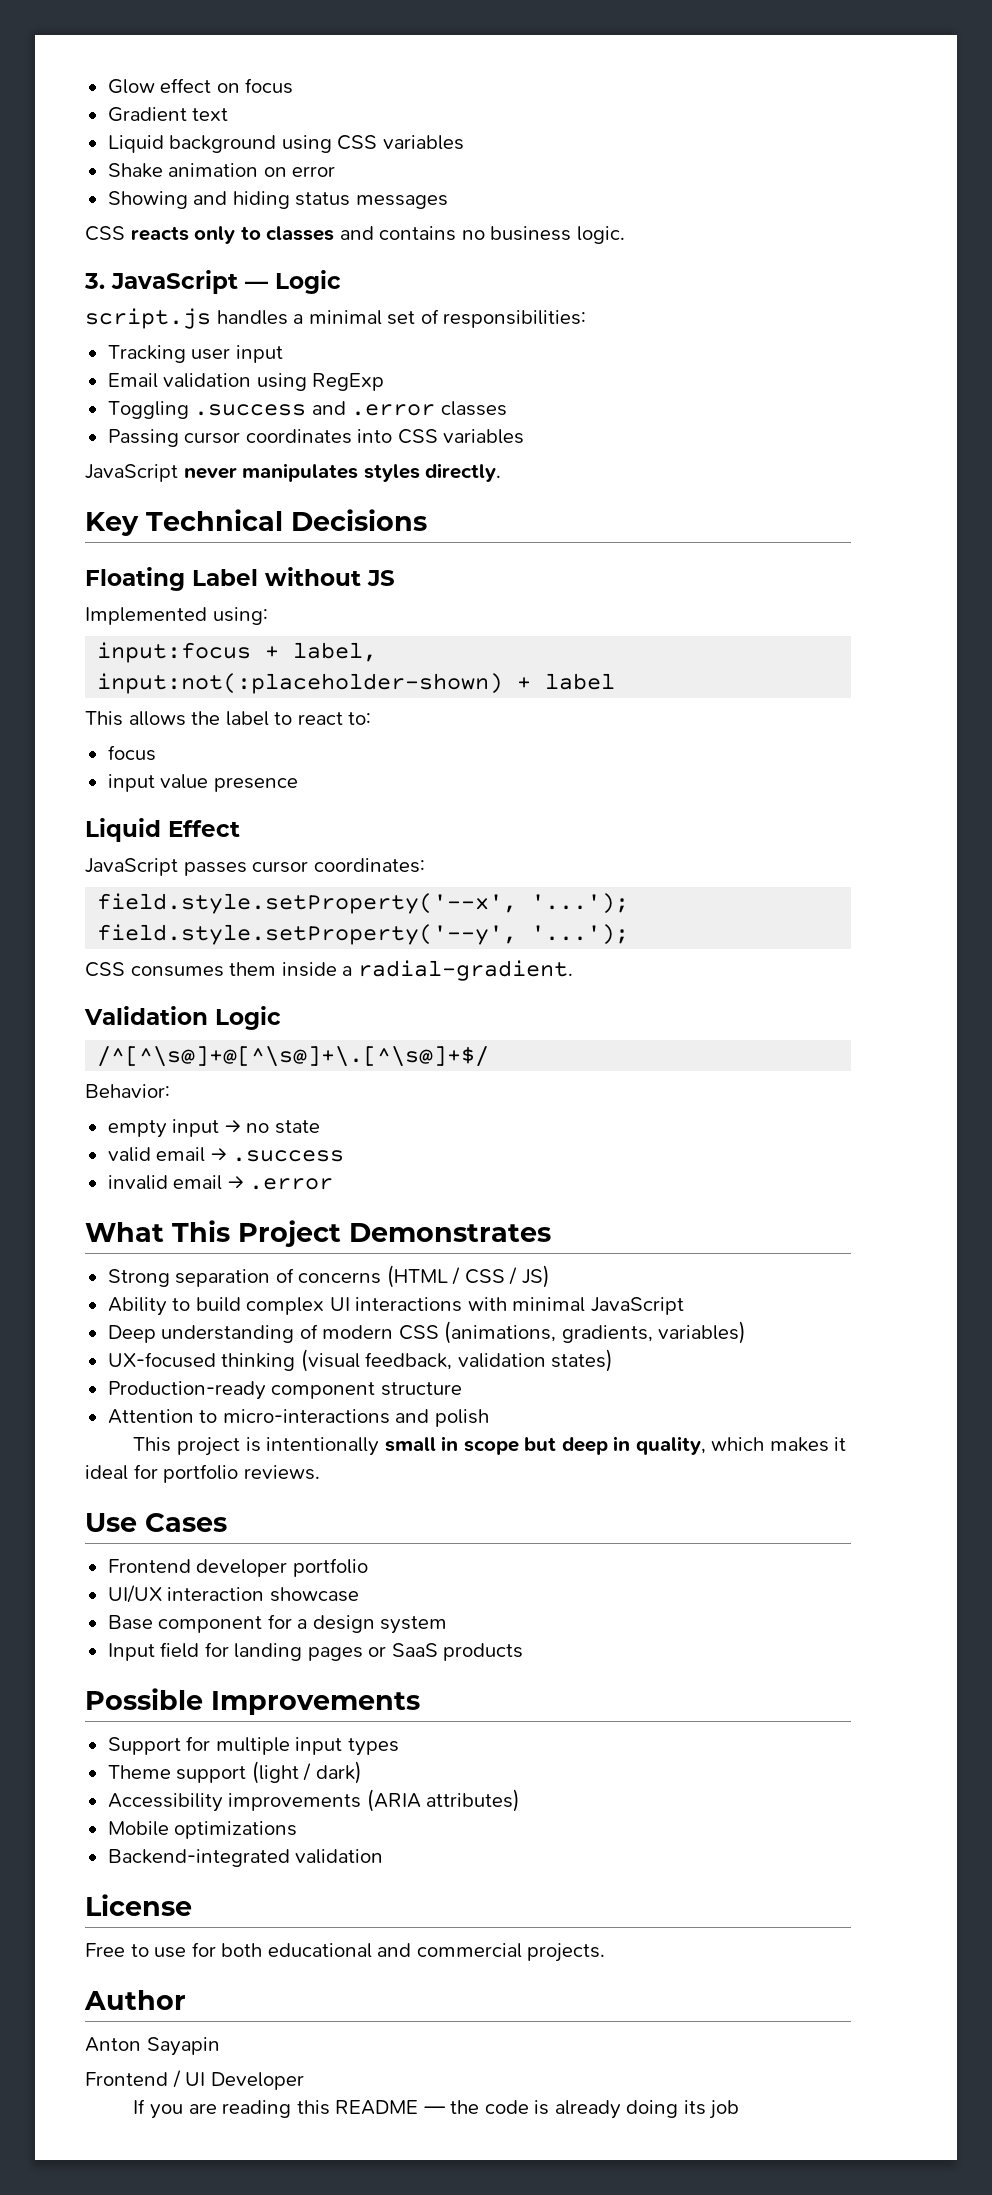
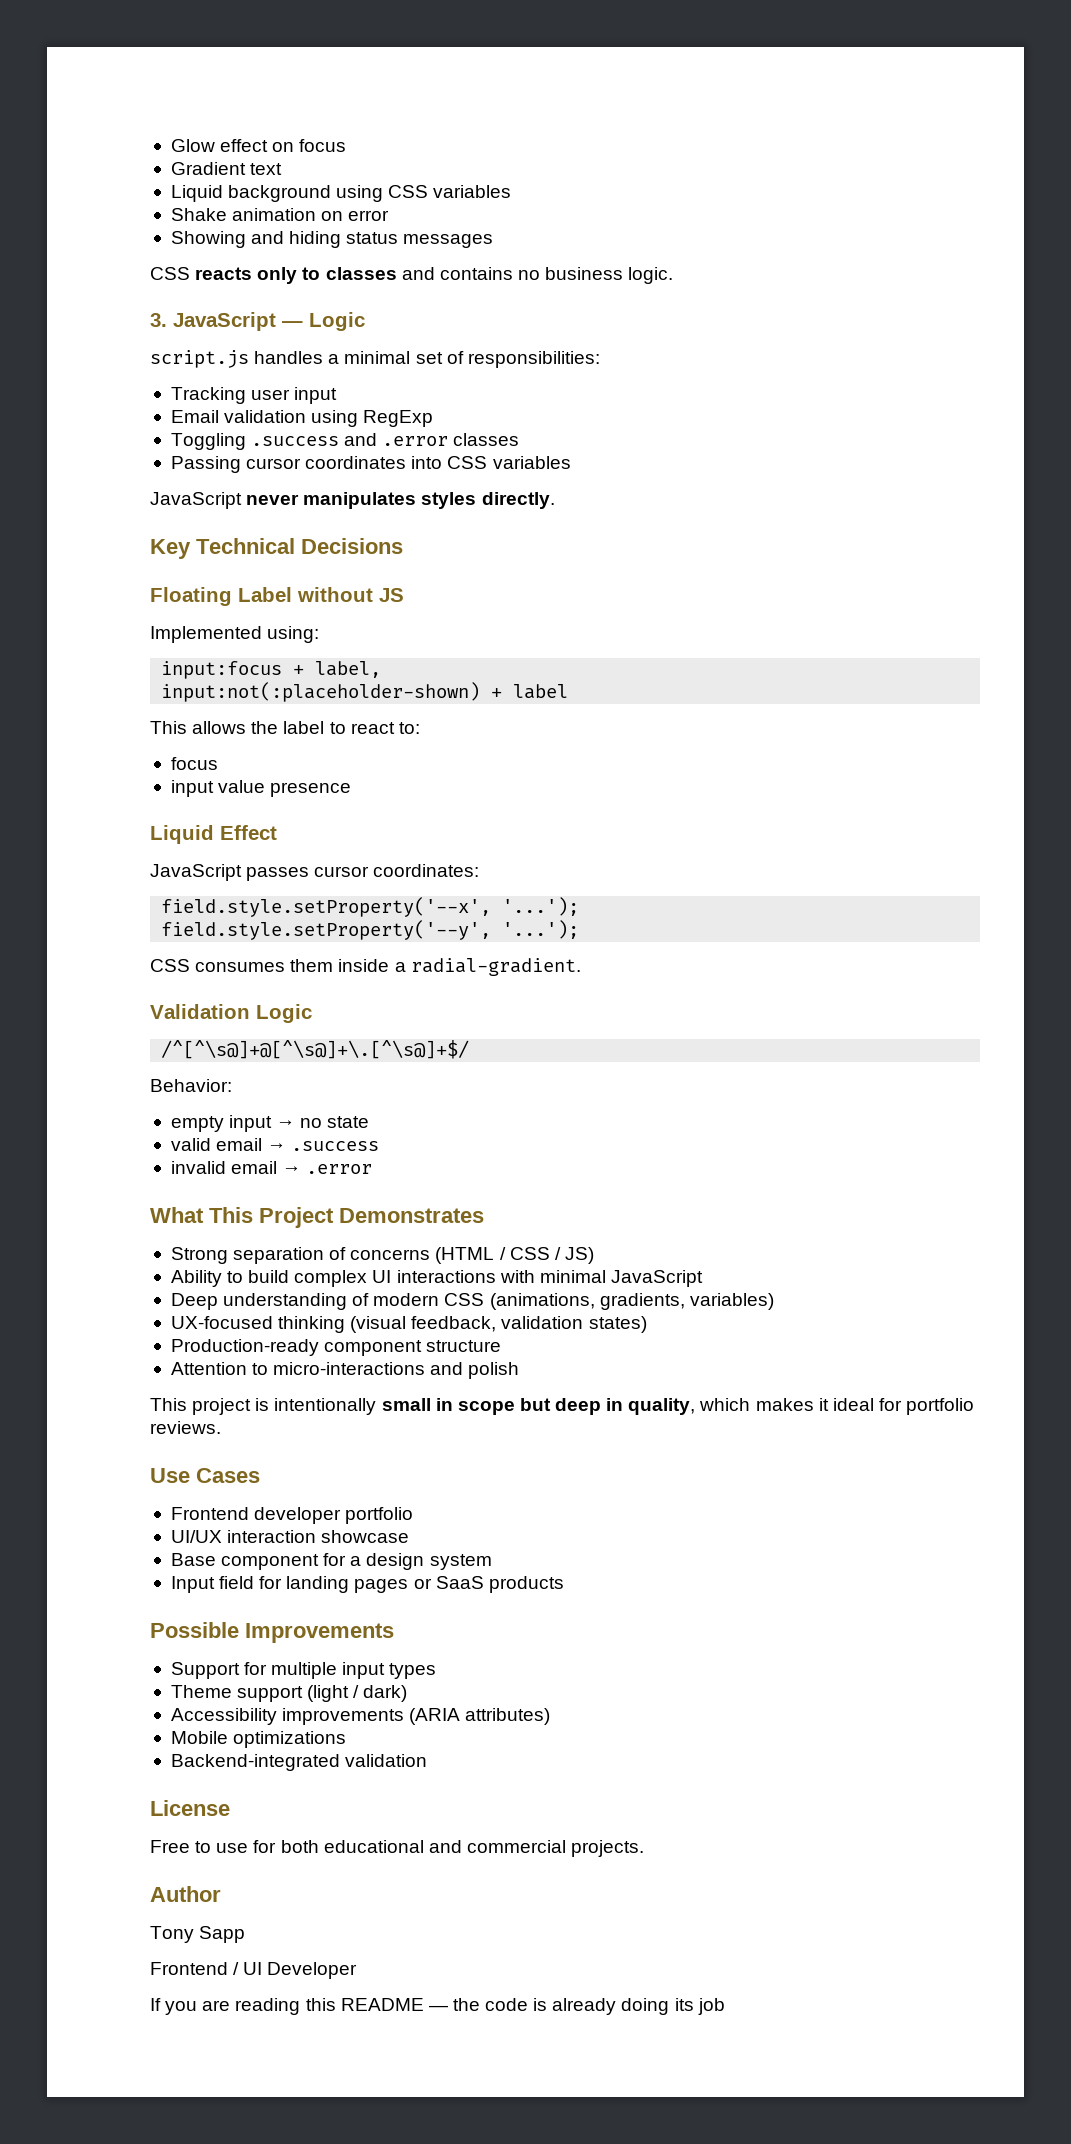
[85,2037,220,2056] Anton Sayapin -> [150,1926,246,1943] Tony Sapp

